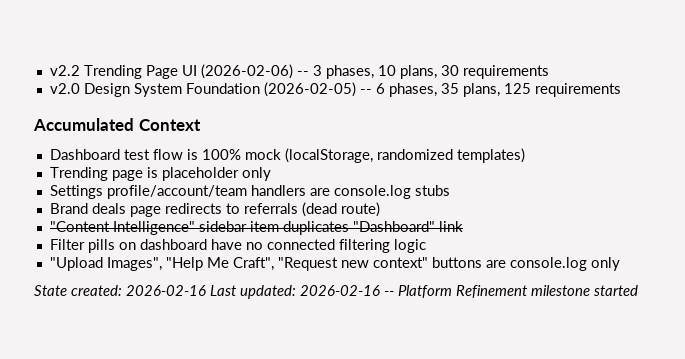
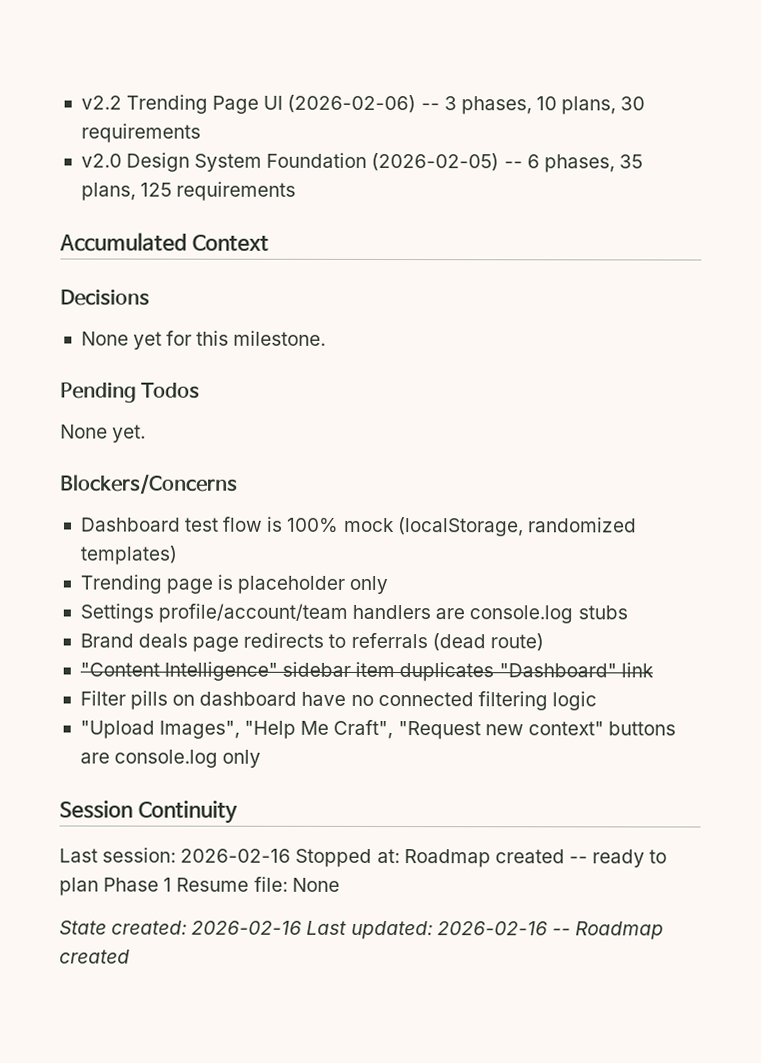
(201, 125) none -> [60,289,150,306] [80,330,327,350] [60,382,201,403] [60,424,147,443] [60,474,238,495] // Decisions // None yet for this milestone. // Pending Todos // None yet. // Blockers/Concerns
(620, 264) none -> [59,800,238,824] [59,847,668,868] [59,876,340,896] // Session Continuity // Last session: 2026-02-16 Stopped at: Roadmap created -- ready to plan Phase 1 Resume file: None
[398,285,638,298] Platform Refinement milestone started -> [574,921,664,940] [59,949,130,964] Roadmap created

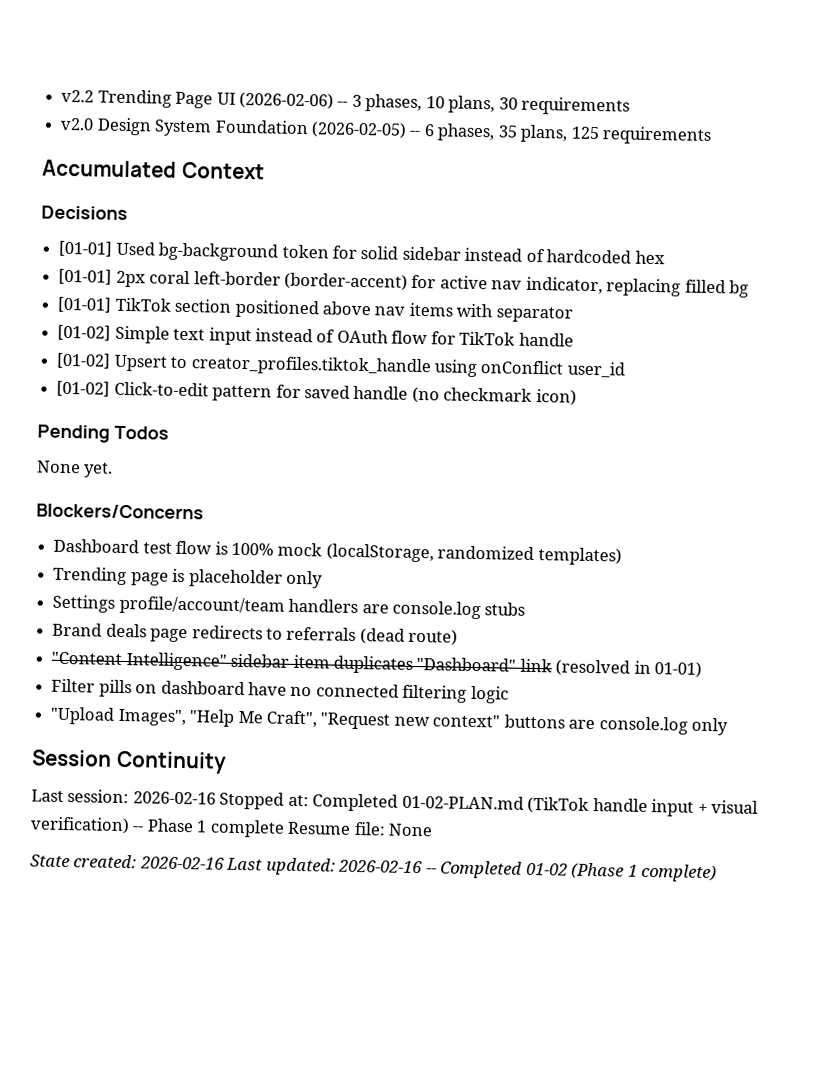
[80,330,327,350] None yet for this milestone. -> [58,240,665,265] [58,268,750,298] [57,296,573,323] [57,324,574,347] [56,352,625,378] [56,380,577,406] [01-01] Used bg-background token for solid sidebar instead of hardcoded hex // [01-01] 2px coral left-border (border-accent) for active nav indicator, replacing filled bg // [01-01] TikTok section positioned above nav items with separator // [01-02] Simple text input instead of OAuth flow for TikTok handle // [01-02] Upsert to creator_profiles.tiktok_handle using onConflict user_id // [01-02] Click-to-edit pattern for saved handle (no checkmark icon)
(654, 670) none -> [555,659,703,678] (resolved in 01-01)
[403,849,668,868] [59,877,99,896] Roadmap created -- ready to plan -> [312,793,759,817] [30,816,144,835] Completed 01-02-PLAN.md (TikTok handle input + visual verification) --
(173, 884) none -> [209,819,285,838] complete
[574,921,664,940] [59,949,130,964] Roadmap created -> [440,860,718,883] Completed 01-02 (Phase 1 complete)

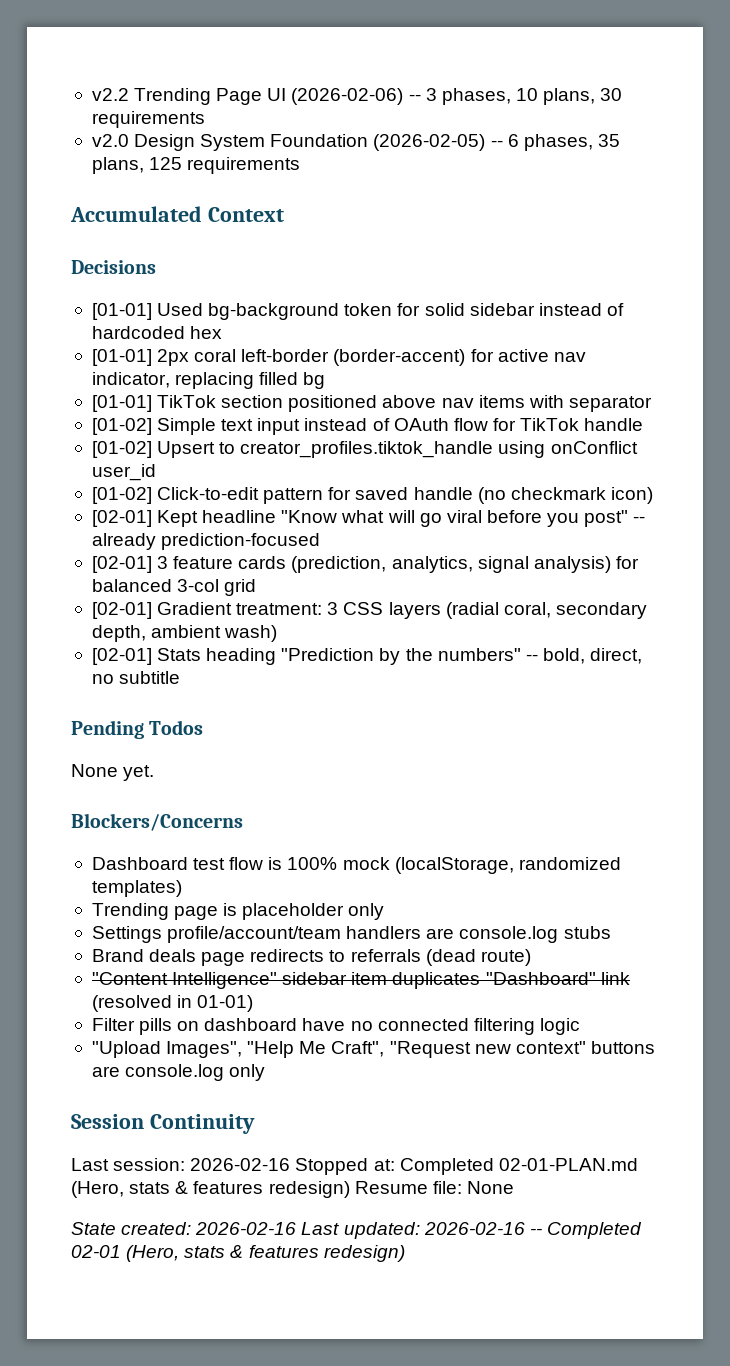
(577, 397) none -> [91,510,646,527] [91,533,321,550] [91,556,639,573] [91,579,257,596] [91,602,647,619] [91,625,278,642] [91,648,643,665] [91,671,181,684] // [02-01] Kept headline "Know what will go viral before you post" -- already prediction-focused // [02-01] 3 feature cards (prediction, analytics, signal analysis) for balanced 3-col grid // [02-01] Gradient treatment: 3 CSS layers (radial coral, secondary depth, ambient wash) // [02-01] Stats heading "Prediction by the numbers" -- bold, direct, no subtitle
[401,794,759,817] [30,816,285,838] 01-02-PLAN.md (TikTok handle input + visual verification) -- Phase 1 complete -> [498,1158,638,1171] [71,1181,350,1198] 02-01-PLAN.md (Hero, stats & features redesign)
[525,862,718,883] 01-02 (Phase 1 complete) -> [71,1245,405,1262] 02-01 (Hero, stats & features redesign)

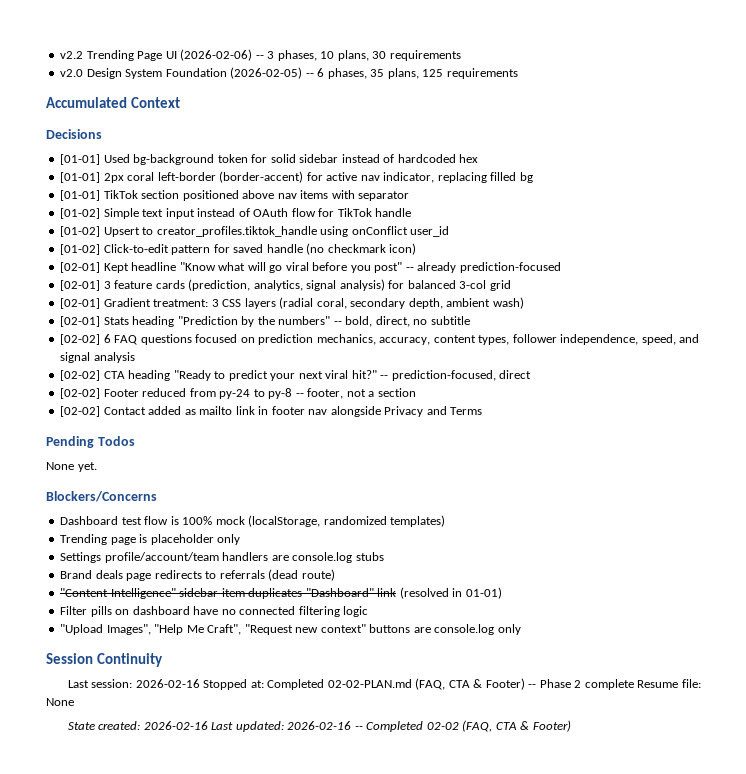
(181, 677) none -> [60,334,700,345] [60,352,135,363] [60,370,532,381] [60,388,416,399] [60,406,483,417] // [02-02] 6 FAQ questions focused on prediction mechanics, accuracy, content types, follower independence, speed, and signal analysis // [02-02] CTA heading "Ready to predict your next viral hit?" -- prediction-focused, direct // [02-02] Footer reduced from py-24 to py-8 -- footer, not a section // [02-02] Contact added as mailto link in footer nav alongside Privacy and Terms
[498,1158,638,1171] [71,1181,350,1198] 02-01-PLAN.md (Hero, stats & features redesign) -> [327,678,634,690] 02-02-PLAN.md (FAQ, CTA & Footer) -- Phase 2 complete
[71,1245,405,1262] 02-01 (Hero, stats & features redesign) -> [426,720,571,732] 02-02 (FAQ, CTA & Footer)

